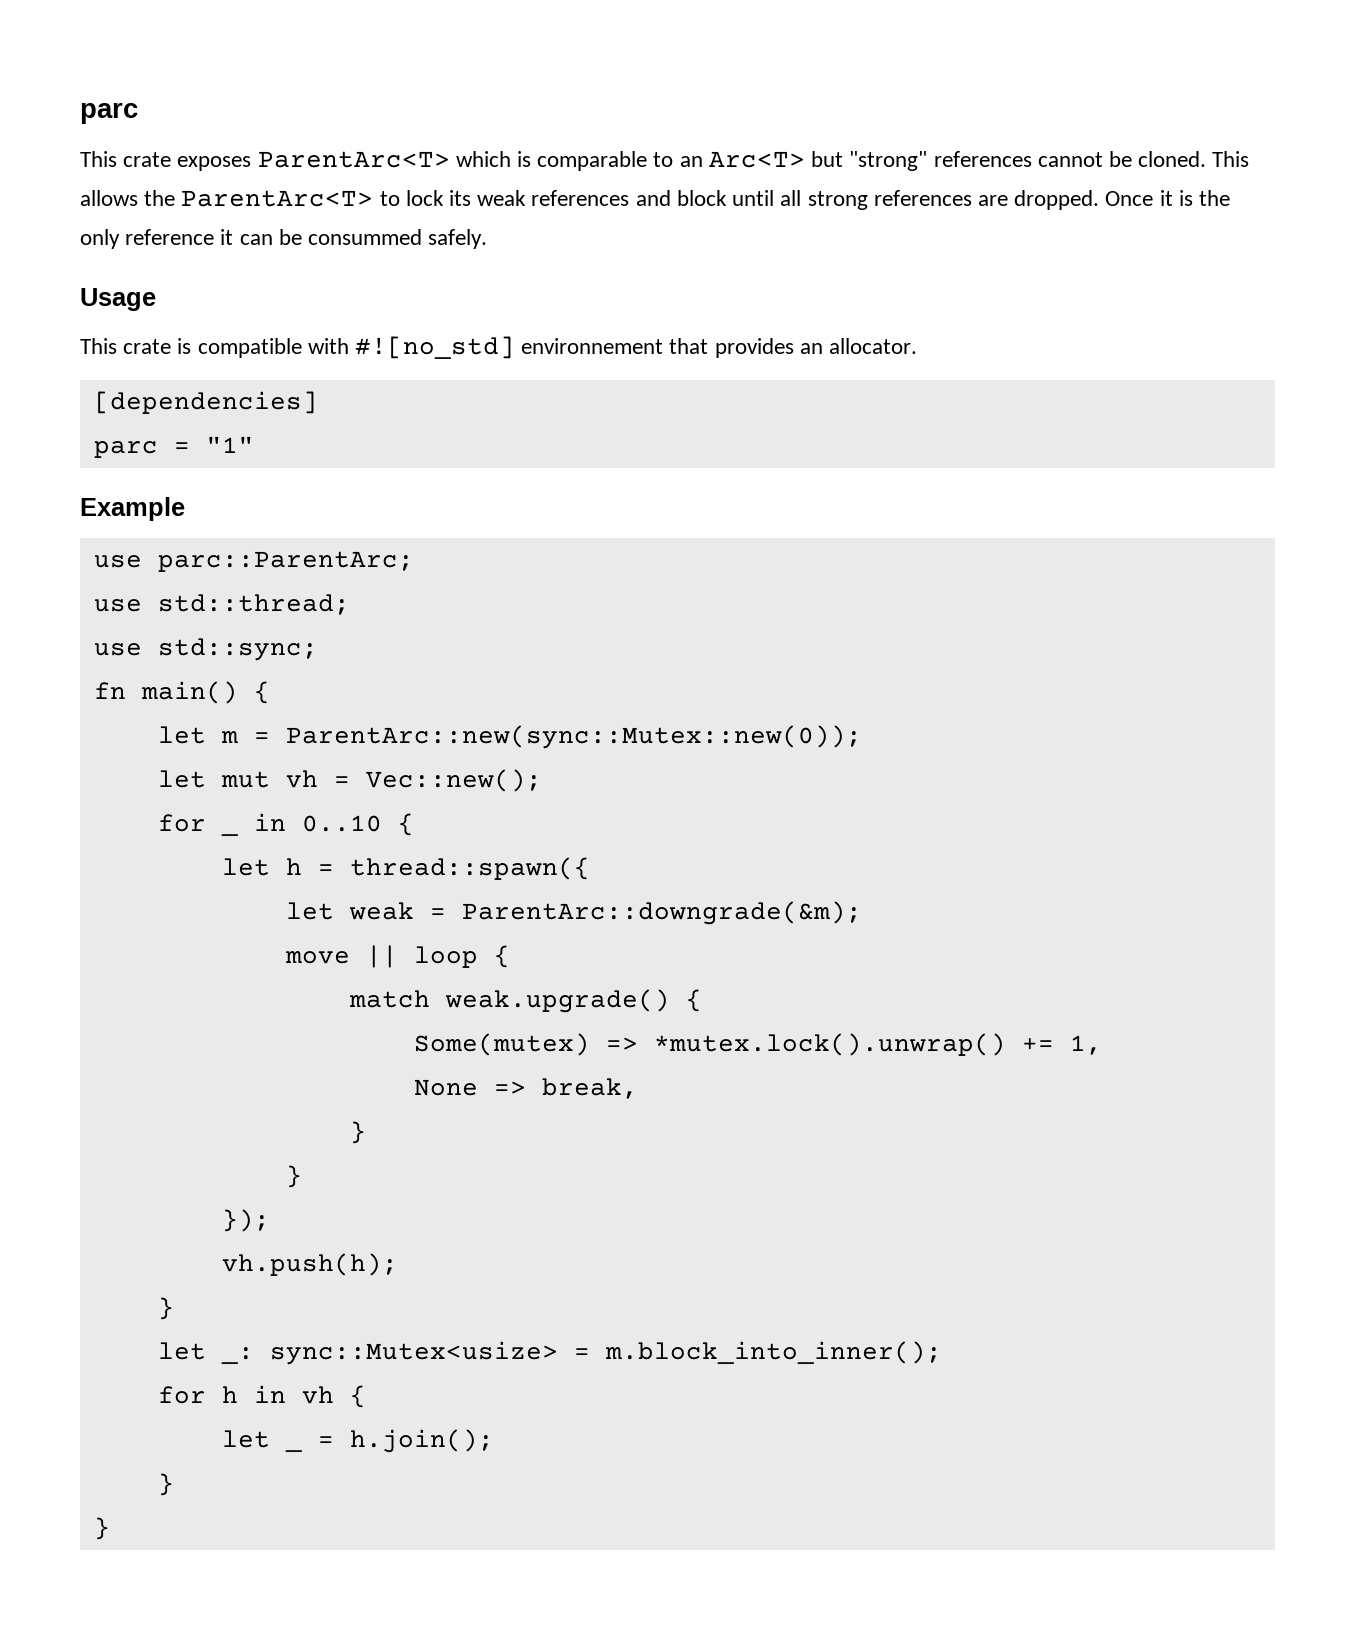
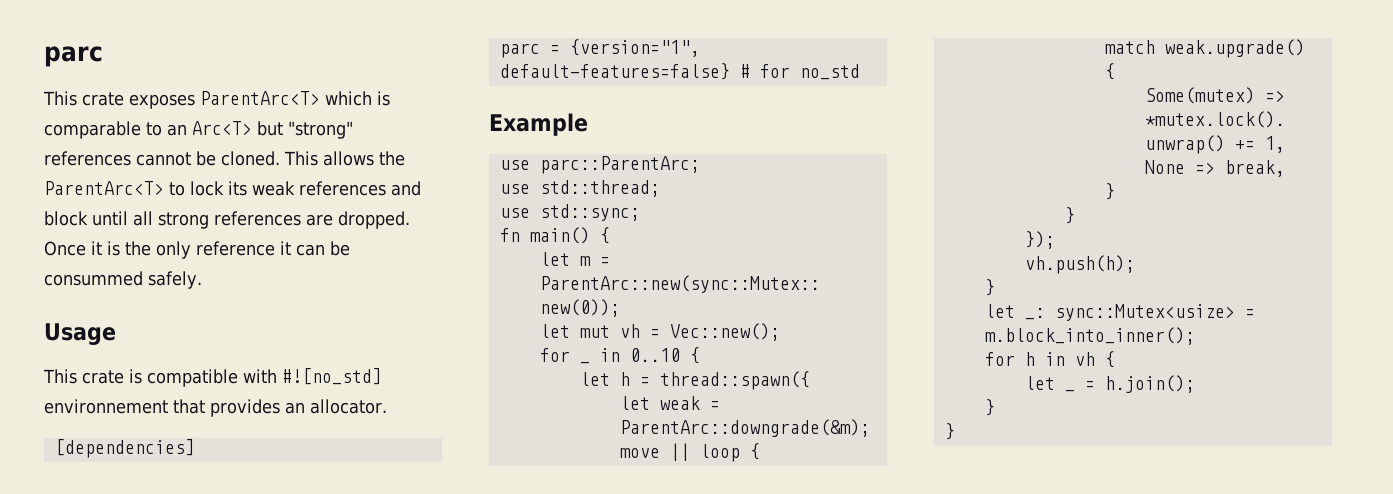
[205,436,254,453] "1" -> [569,39,700,57] [499,63,860,80] {version="1", default-features=false} # for no_std

